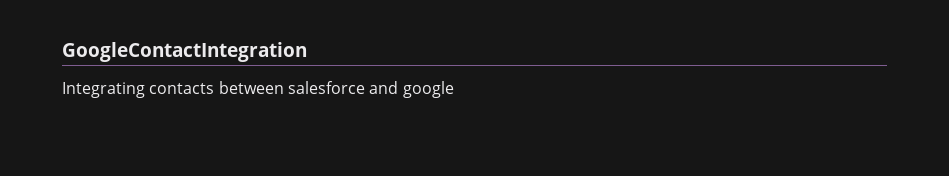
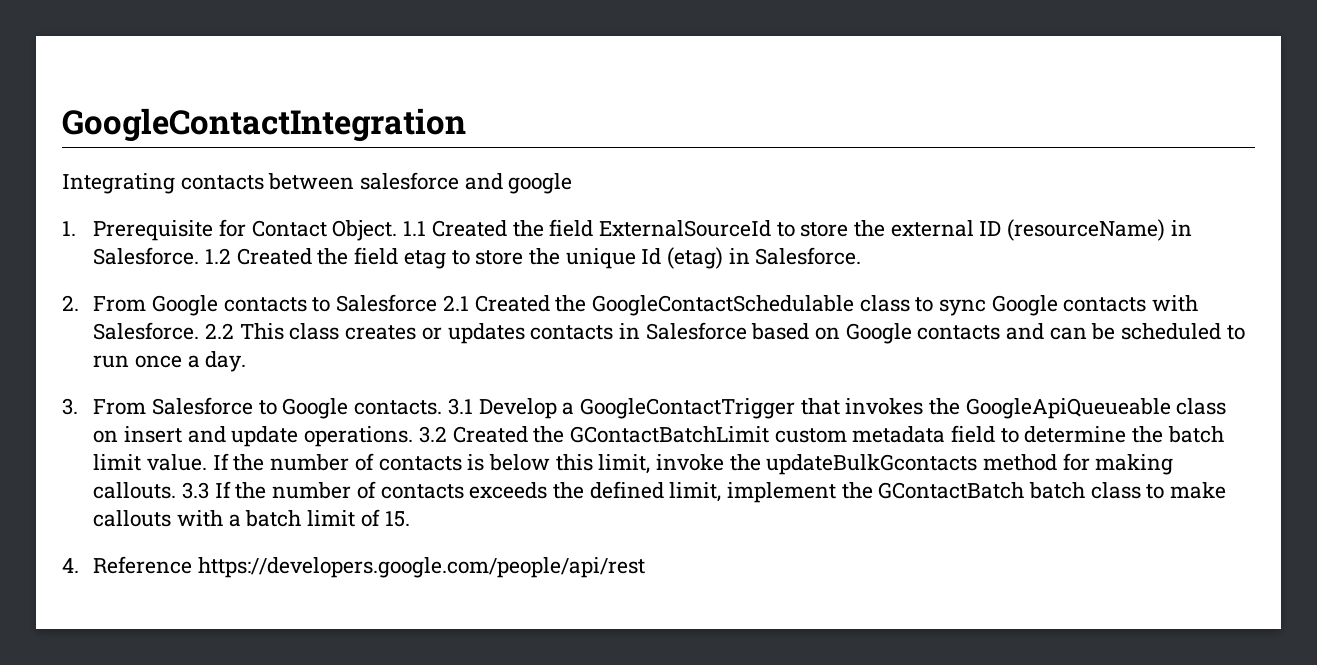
(454, 89) none -> [62,219,1192,241] [93,247,862,269] [62,294,1198,316] [93,322,1245,344] [93,351,247,372] [62,397,1227,419] [93,425,1224,447] [93,453,1174,475] [93,481,1226,503] [93,509,410,527] [62,556,646,578] // 1. Prerequisite for Contact Object. 1.1 Created the field ExternalSourceId to store the external ID (resourceName) in Salesforce. 1.2 Created the field etag to store the unique Id (etag) in Salesforce. // 2. From Google contacts to Salesforce 2.1 Created the GoogleContactSchedulable class to sync Google contacts with Salesforce. 2.2 This class creates or updates contacts in Salesforce based on Google contacts and can be scheduled to run once a day. // 3. From Salesforce to Google contacts. 3.1 Develop a GoogleContactTrigger that invokes the GoogleApiQueueable class on insert and update operations. 3.2 Created the GContactBatchLimit custom metadata field to determine the batch limit value. If the number of contacts is below this limit, invoke the updateBulkGcontacts method for making callouts. 3.3 If the number of contacts exceeds the defined limit, implement the GContactBatch batch class to make callouts with a batch limit of 15. // 4. Reference https://developers.google.com/people/api/rest

